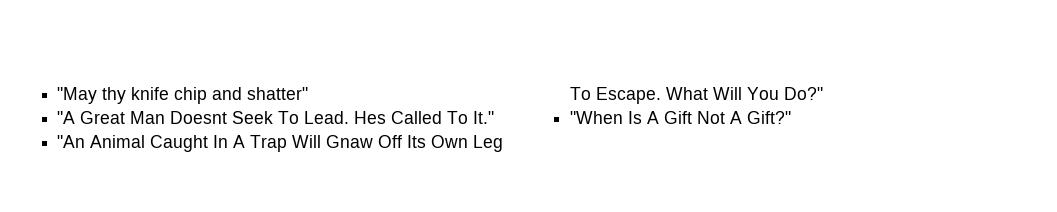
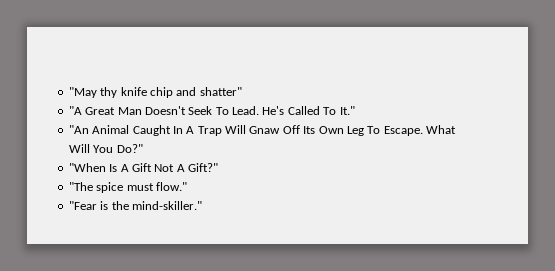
[170,111,228,124] Doesnt -> [144,106,186,115] Doesn't
[354,111,387,124] Hes -> [262,106,285,115] He's
(792, 117) none -> [68,182,187,193] [68,201,202,210] // "The spice must flow." // "Fear is the mind-skiller."

